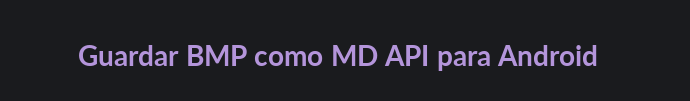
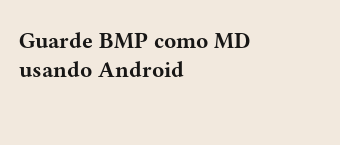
[78,45,179,66] Guardar -> [19,32,93,48] Guarde
[384,45,491,71] API para -> [19,61,92,77] usando

